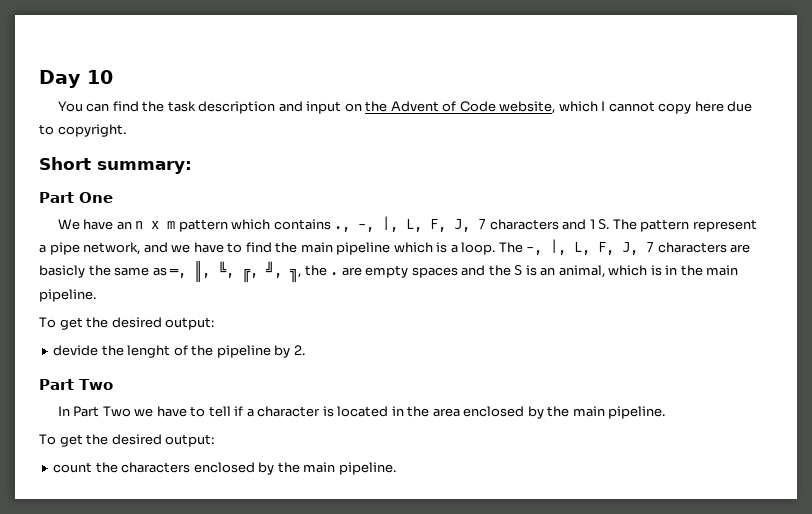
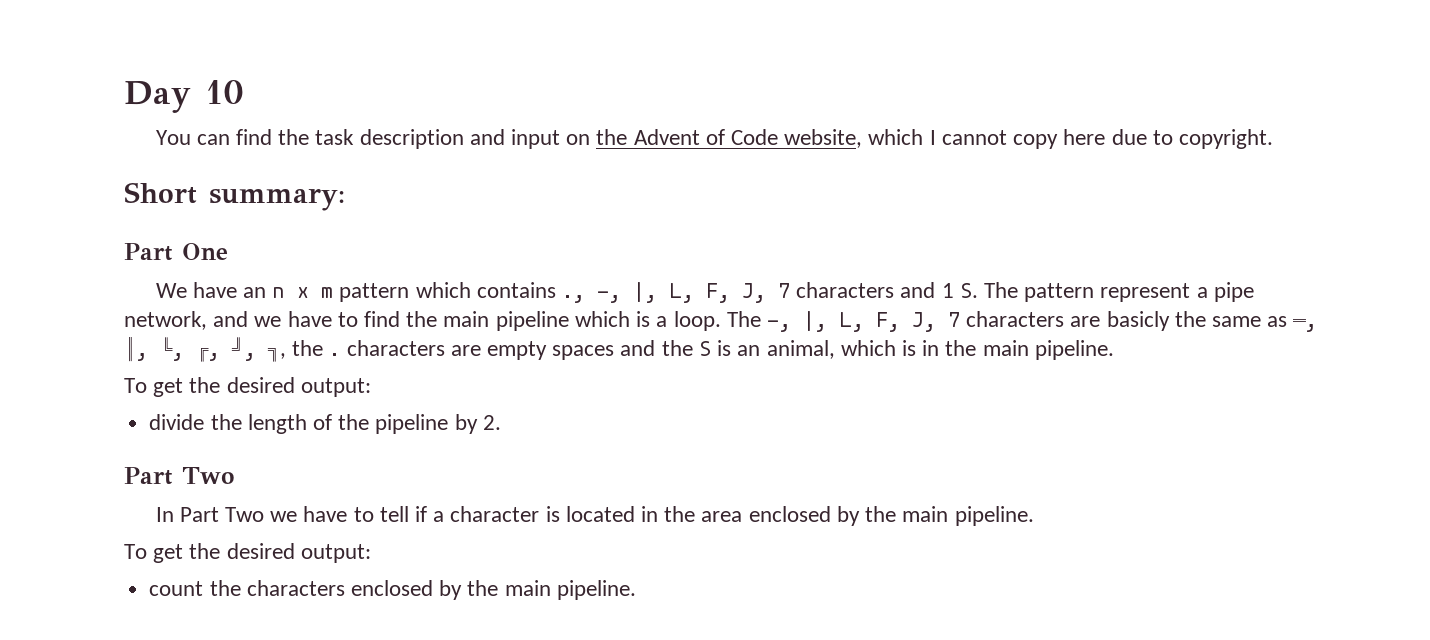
(339, 273) none -> [346,340,445,356] characters
[53,345,171,358] devide the lenght -> [149,414,307,434] divide the length

